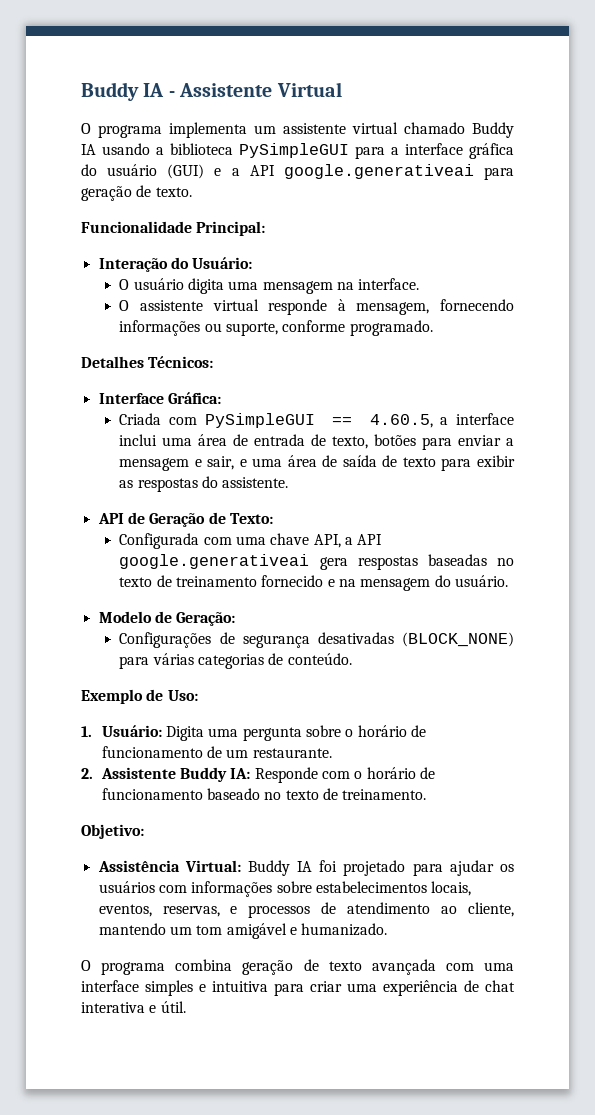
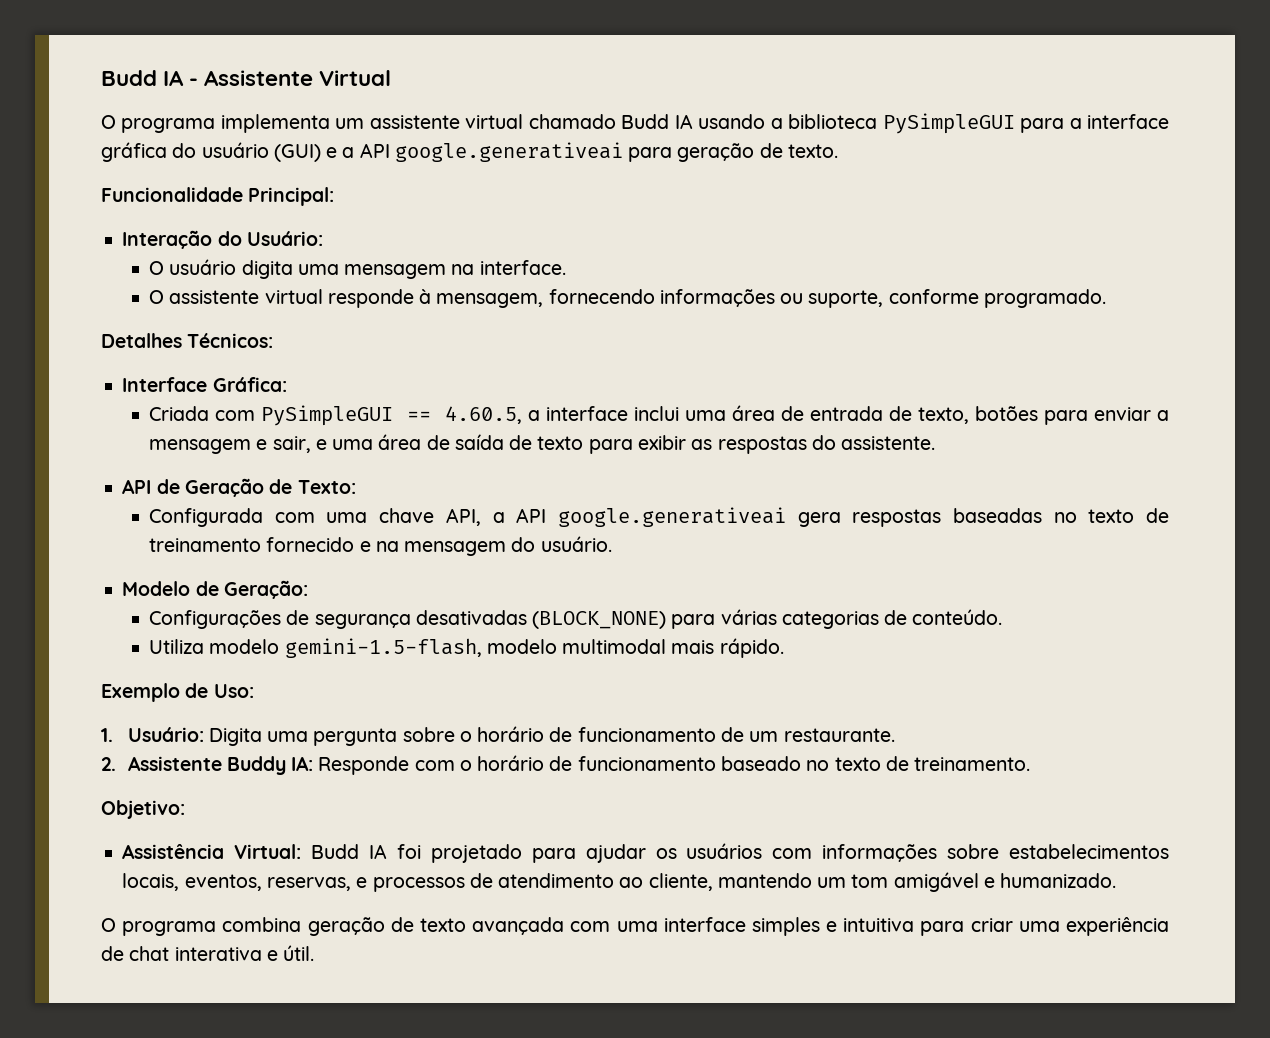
[81,82,139,101] Buddy -> [101,70,157,86] Budd
[472,122,514,138] Buddy -> [621,114,670,129] Budd
(352, 659) none -> [149,638,784,658] // Utiliza modelo gemini-1.5-flash, modelo multimodal mais rápido.
[247,860,290,876] Buddy -> [311,844,360,859] Budd

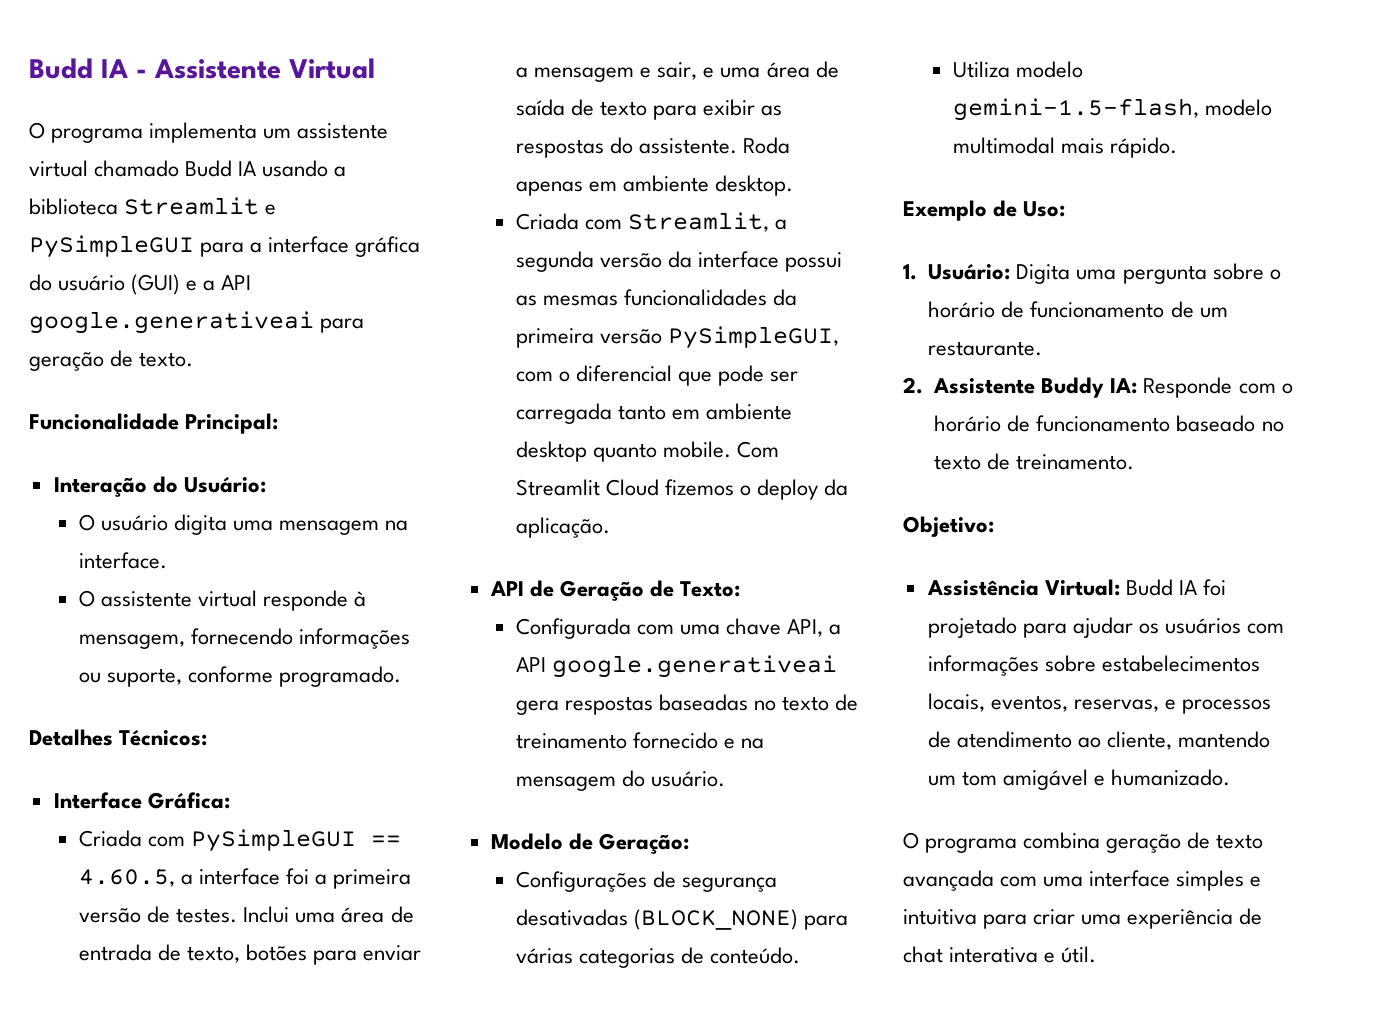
(878, 121) none -> [124,197,277,215] Streamlit e
[633,406,679,421] inclui -> [286,868,412,889] [79,906,290,923] foi a primeira versão de testes. Inclui
(936, 443) none -> [743,137,791,154] [516,175,794,196] [516,212,788,232] [516,251,843,272] [516,289,798,306] [516,326,840,349] [516,365,799,386] [516,403,793,424] [516,441,780,462] [516,479,849,500] [516,517,611,538] Roda apenas em ambiente desktop. // Criada com Streamlit, a segunda versão da interface possui as mesmas funcionalidades da primeira versão PySimpleGUI, com o diferencial que pode ser carregada tanto em ambiente desktop quanto mobile. Com Streamlit Cloud fizemos o deploy da aplicação.

